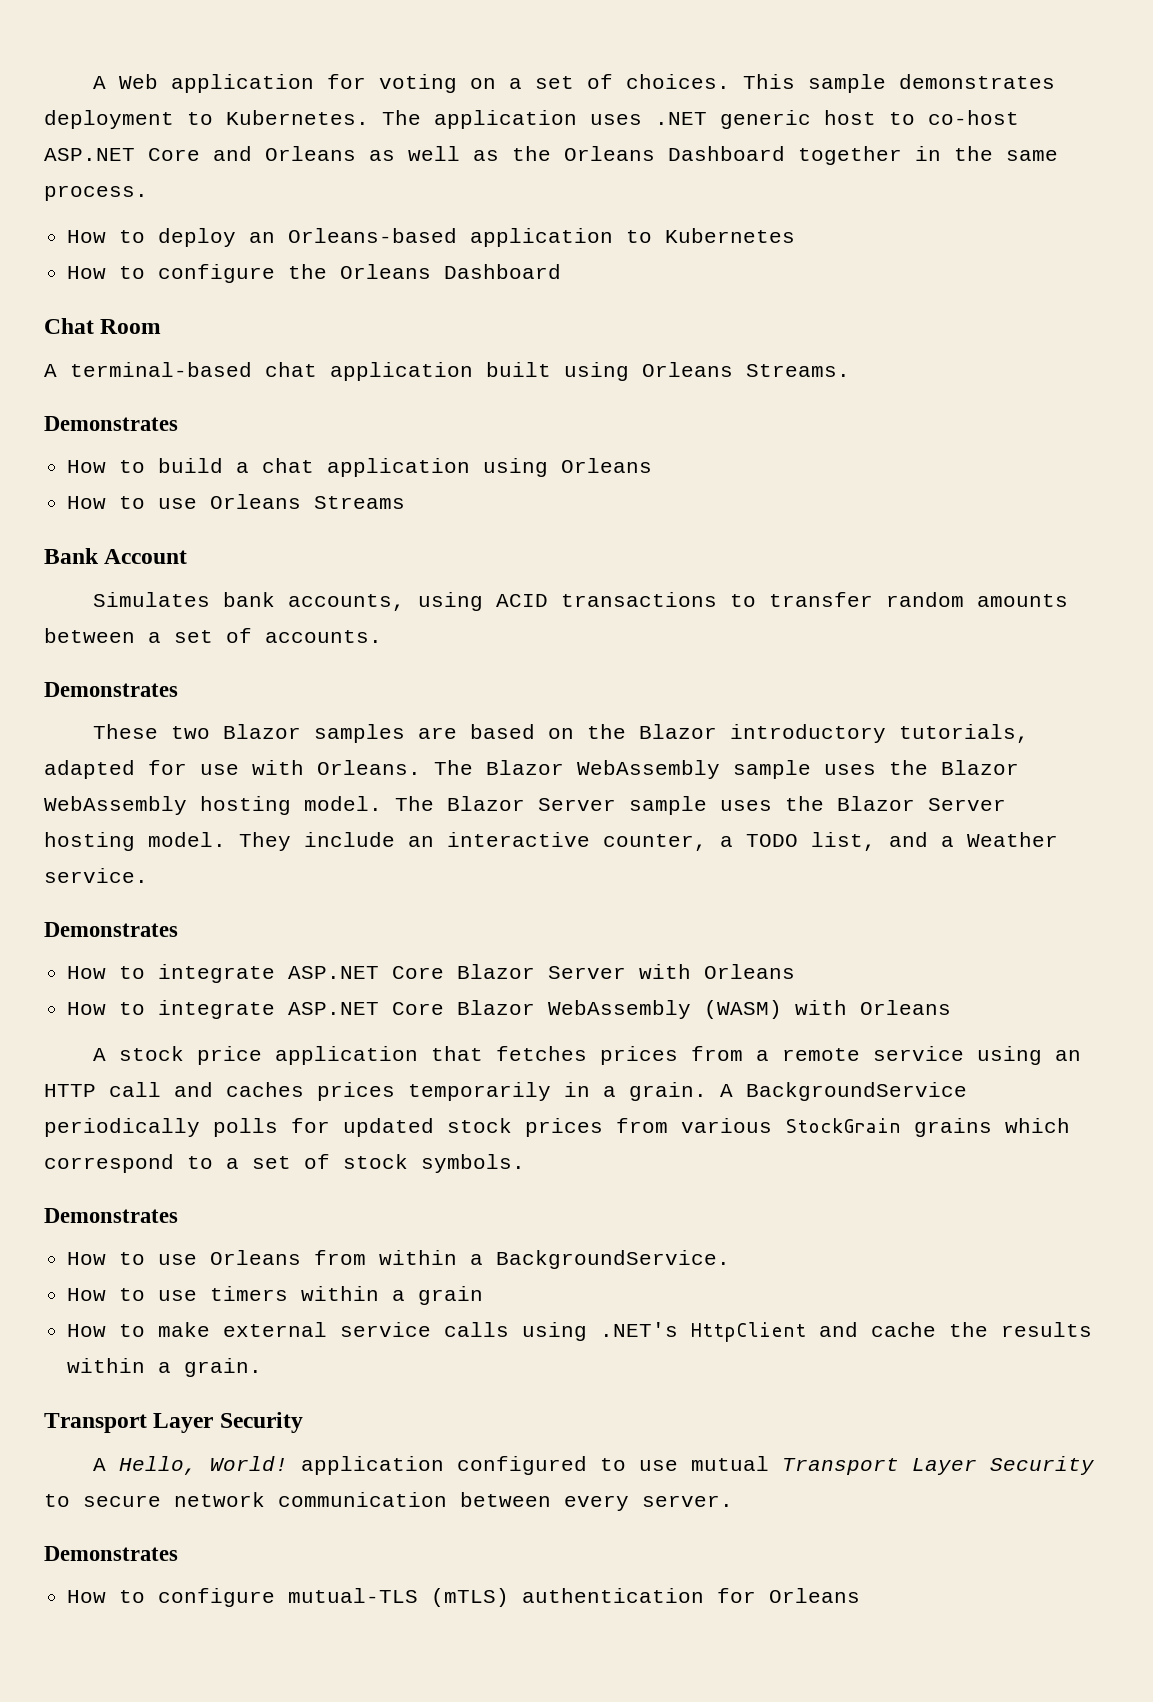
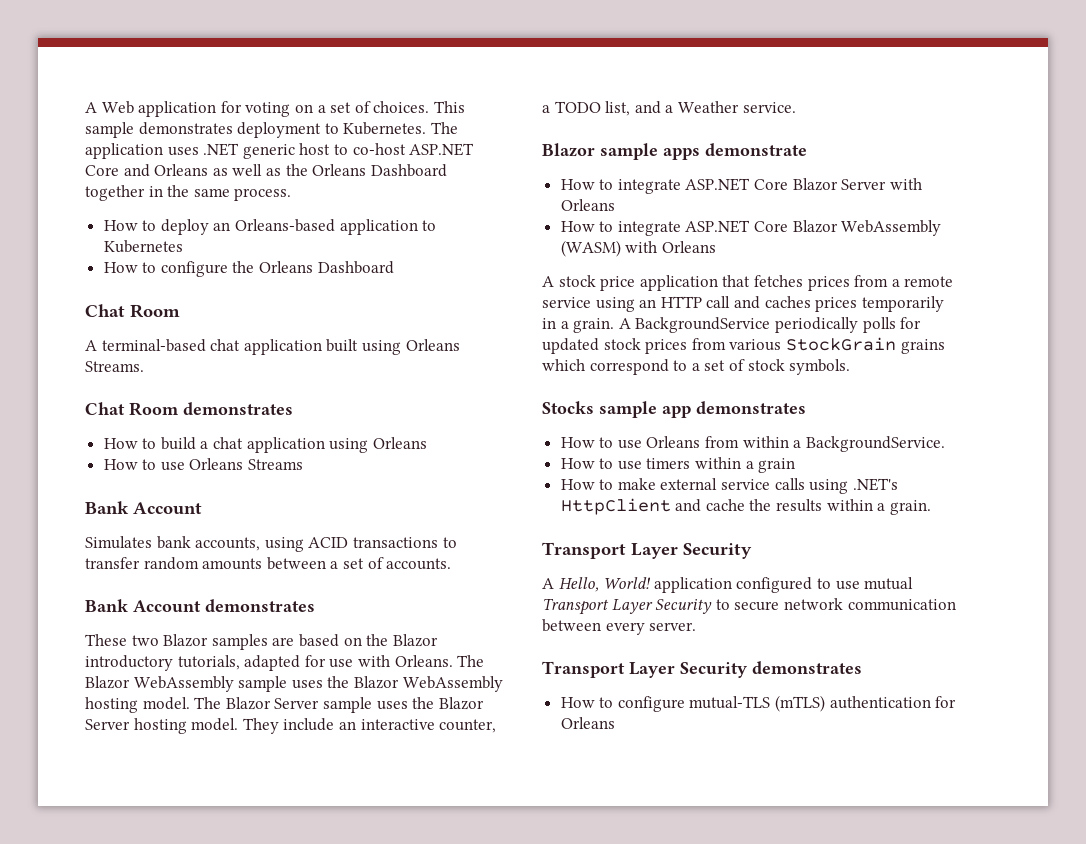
[44,416,178,431] Demonstrates -> [85,402,293,416] Chat Room demonstrates
[44,682,178,697] Demonstrates -> [85,599,315,612] Bank Account demonstrates
[44,922,178,937] Demonstrates -> [542,143,807,160] Blazor sample apps demonstrate
[44,1208,178,1223] Demonstrates -> [542,401,806,418] Stocks sample app demonstrates
[44,1546,178,1561] Demonstrates -> [542,661,862,678] Transport Layer Security demonstrates

